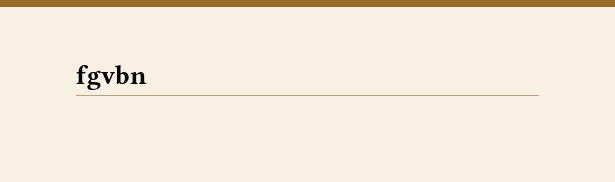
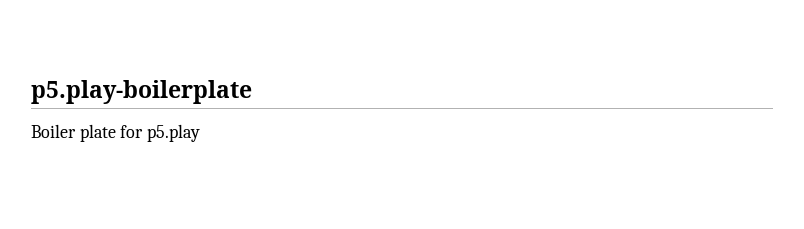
[76,65,147,90] fgvbn -> [31,80,252,104] [31,124,201,142] p5.play-boilerplate // Boiler plate for p5.play

